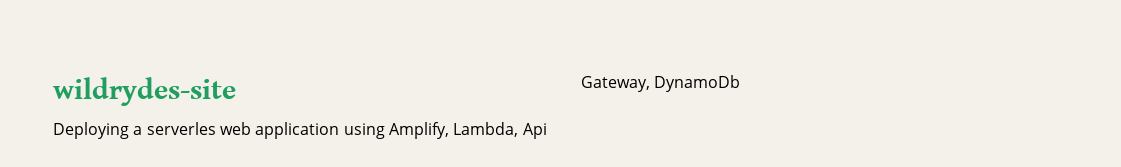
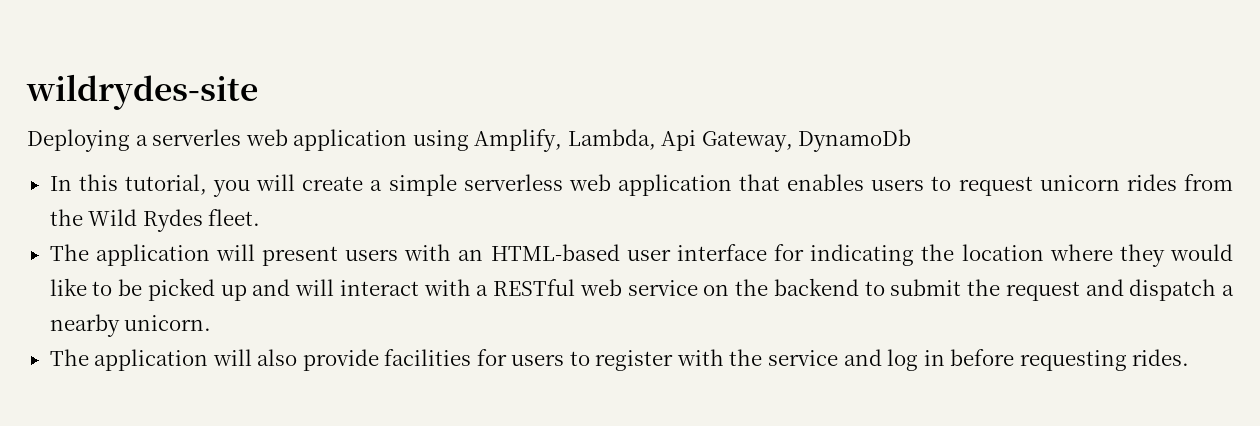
(741, 83) none -> [49,174,1234,197] [49,209,261,232] [49,244,1234,267] [49,278,1235,301] [49,314,212,337] [49,349,1190,371] // In this tutorial, you will create a simple serverless web application that enables users to request unicorn rides from the Wild Rydes fleet. // The application will present users with an HTML-based user interface for indicating the location where they would like to be picked up and will interact with a RESTful web service on the backend to submit the request and dispatch a nearby unicorn. // The application will also provide facilities for users to register with the service and log in before requesting rides.

